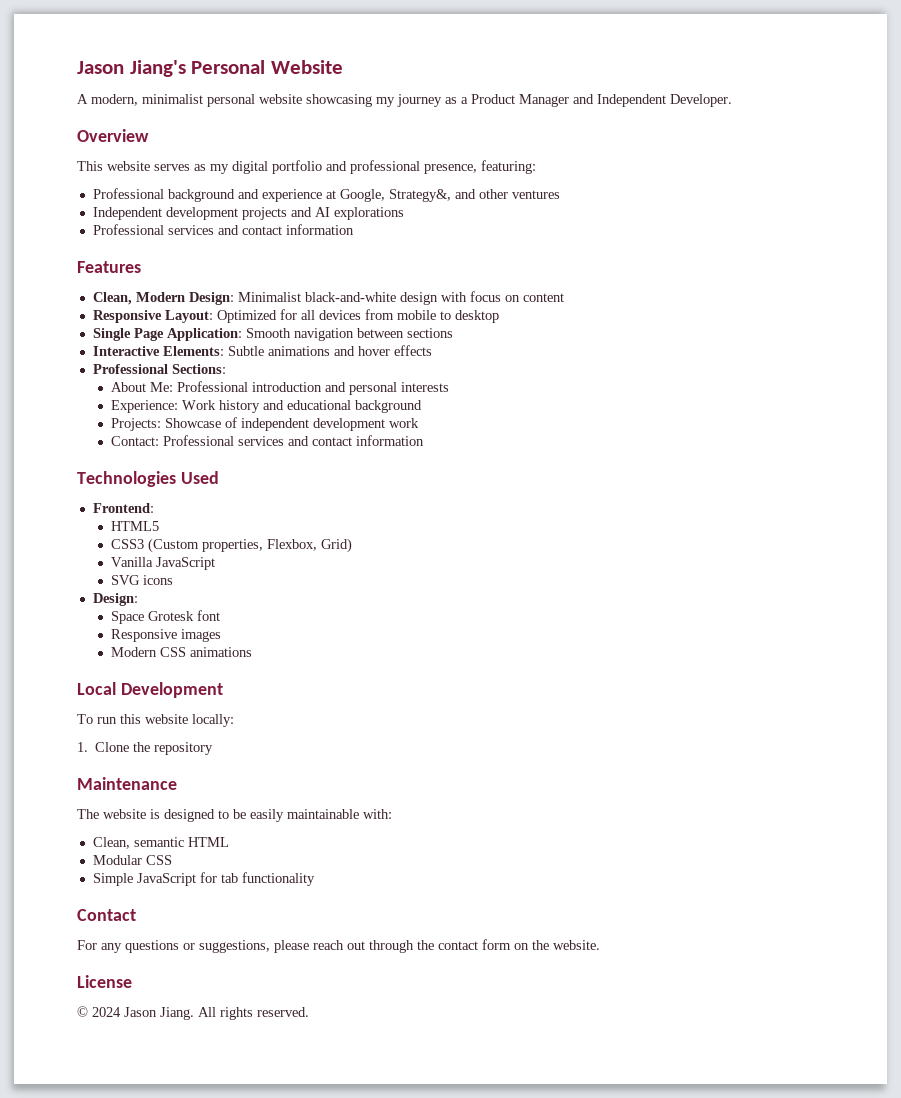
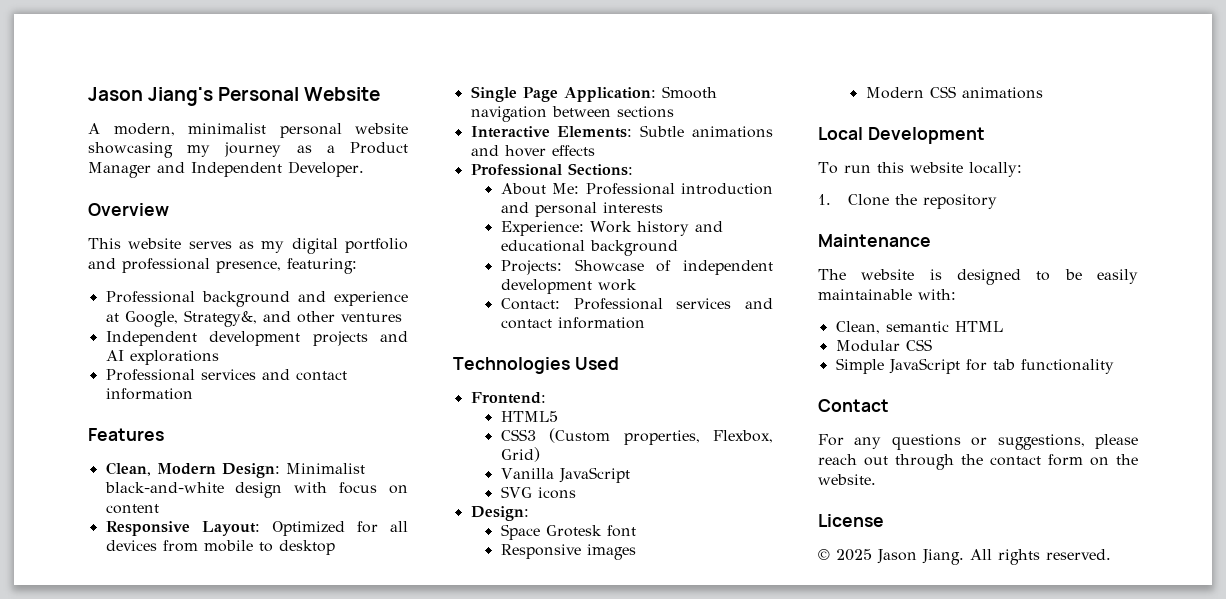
[92,1007,121,1017] 2024 -> [836,549,872,561] 2025

